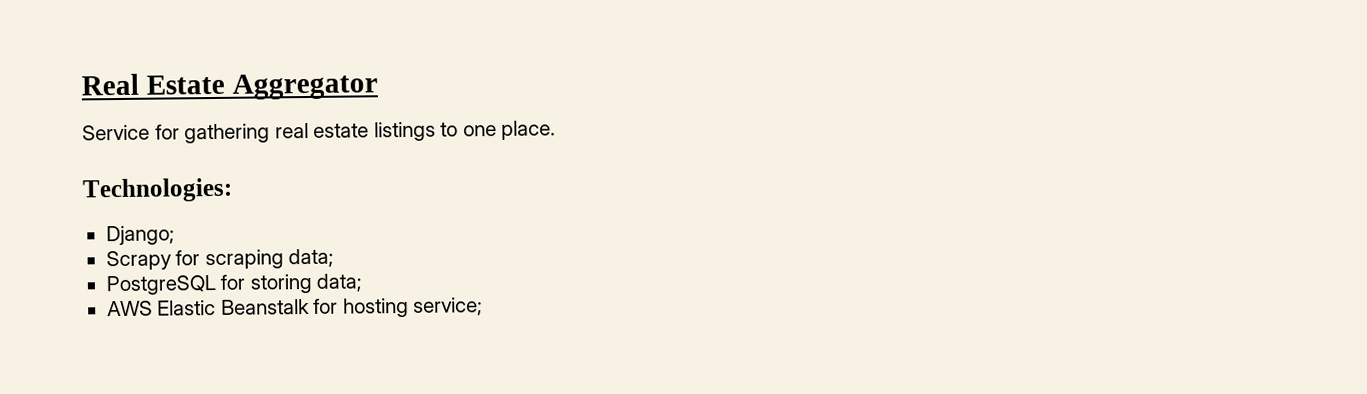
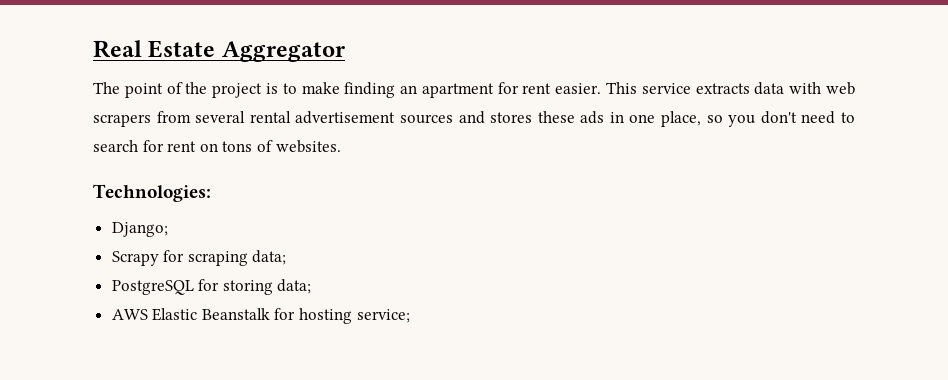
[82,120,557,144] Service for gathering real estate listings to one place. -> [93,82,855,98] [93,111,856,127] [93,140,341,153] The point of the project is to make finding an apartment for rent easier. This service extracts data with web scrapers from several rental advertisement sources and stores these ads in one place, so you don't need to search for rent on tons of websites.

